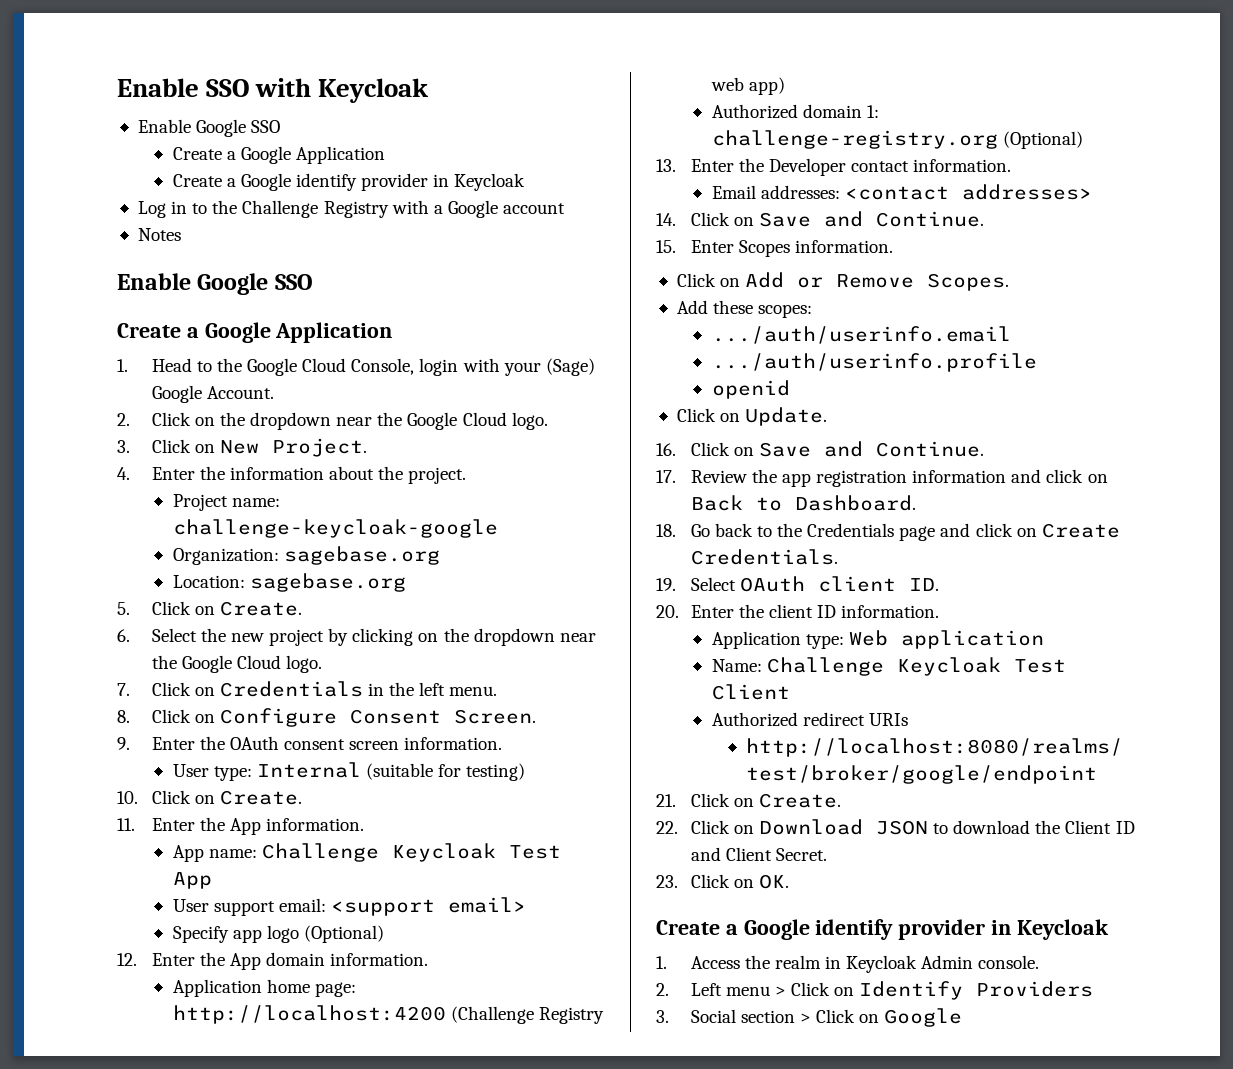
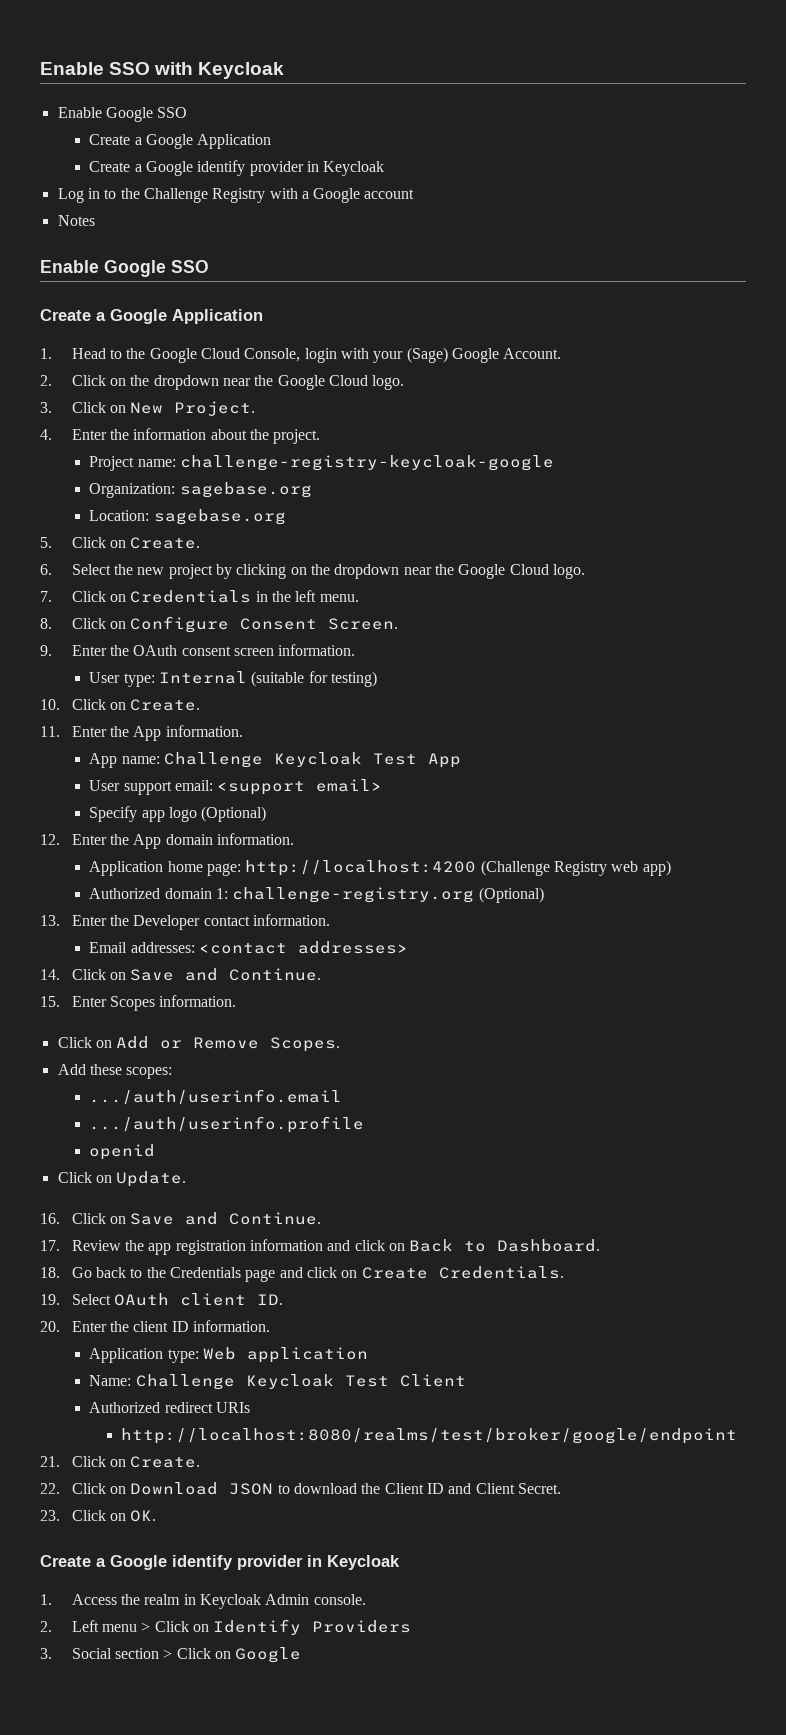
[172,519,498,538] challenge-keycloak-google -> [180,455,555,471] challenge-registry-keycloak-google

